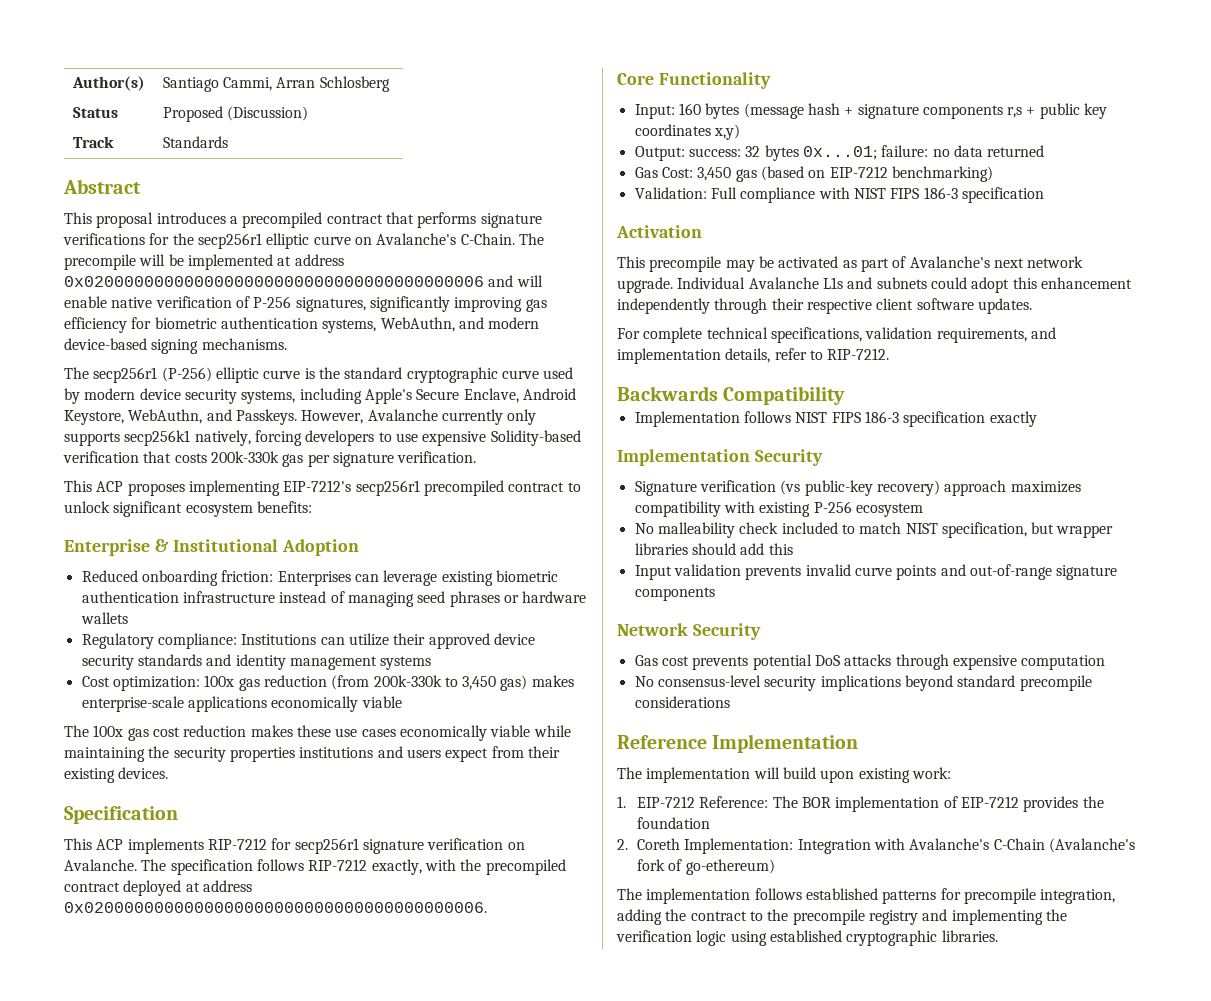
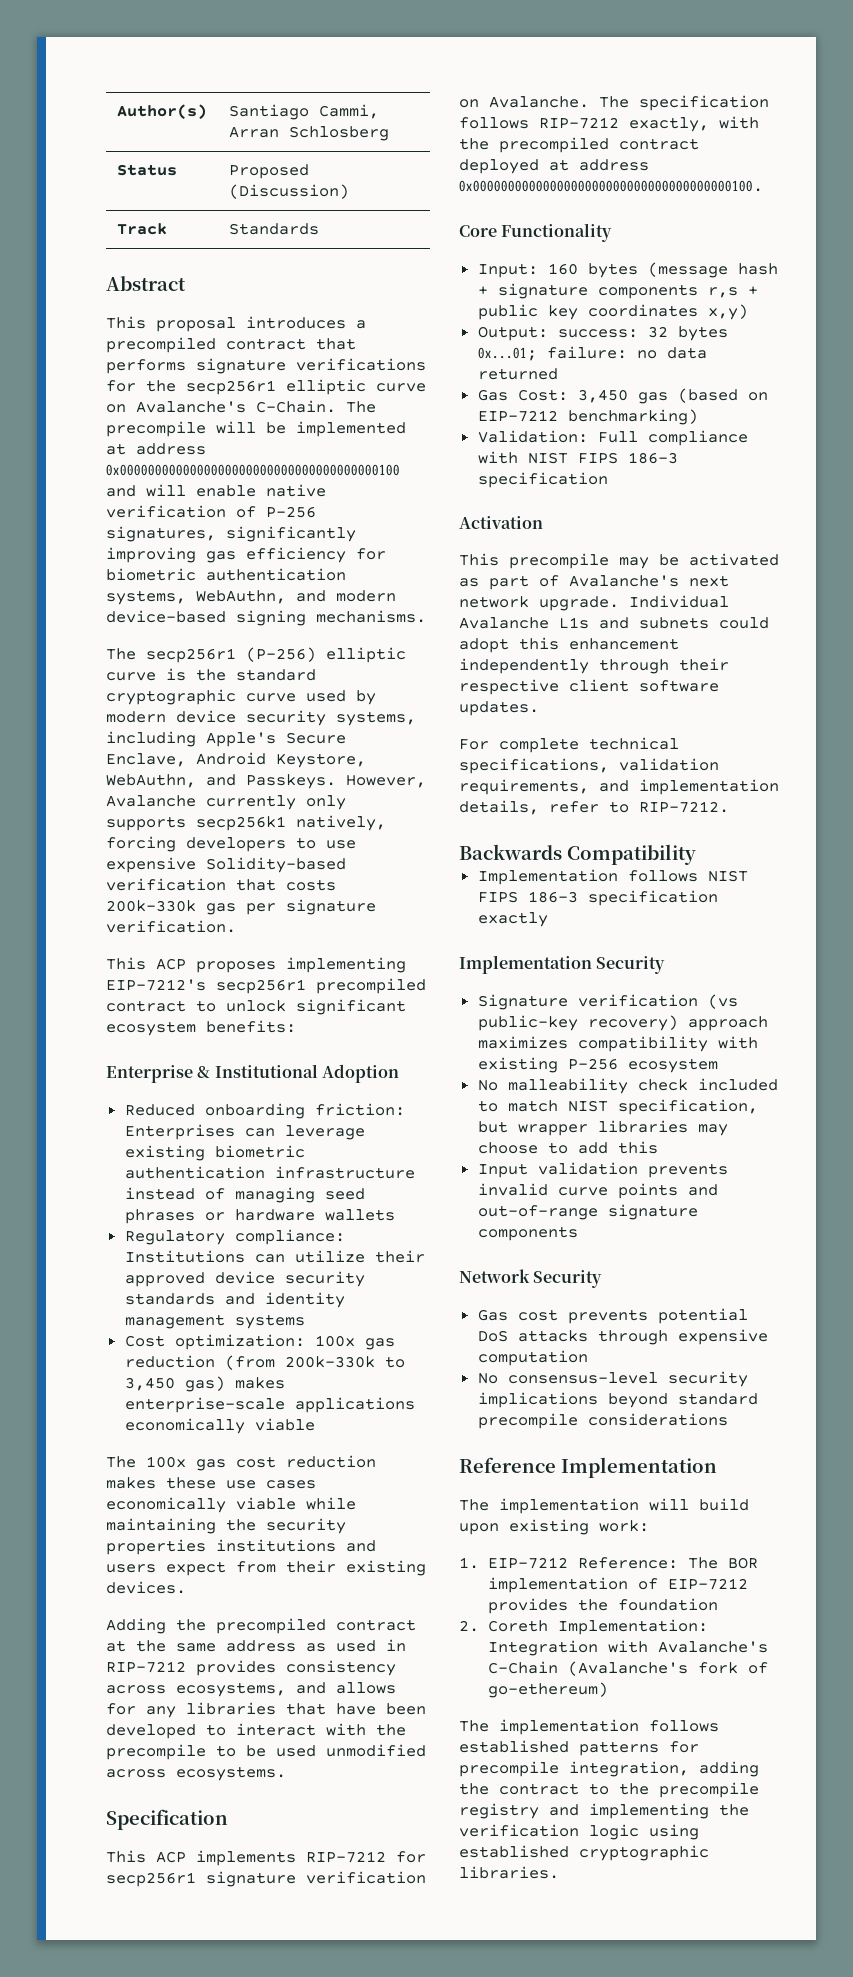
[64,276,484,287] 0x0200000000000000000000000000000000000006 -> [106,464,400,476] 0x0000000000000000000000000000000000000100
(169, 773) none -> [106,1618,416,1634] [106,1639,406,1652] [106,1660,396,1676] [106,1682,396,1697] [106,1702,426,1718] [106,1723,406,1739] [106,1744,426,1760] [106,1766,286,1781] // Adding the precompiled contract at the same address as used in RIP-7212 provides consistency across ecosystems, and allows for any libraries that have been developed to interact with the precompile to be used unmodified across ecosystems.
[64,902,487,913] 0x0200000000000000000000000000000000000006. -> [459,180,763,192] 0x0000000000000000000000000000000000000100.
[691,543,736,555] should -> [697,1124,728,1136] [477,1142,568,1154] may choose to

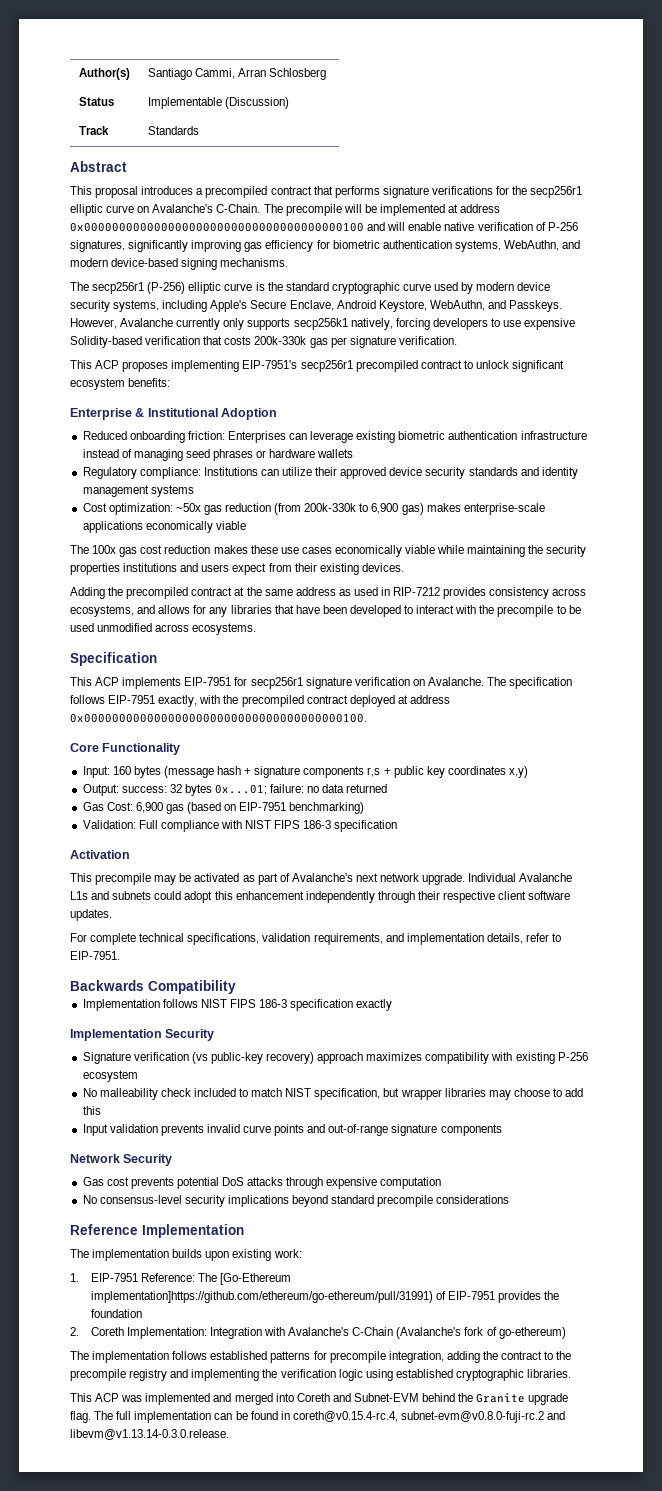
[228,164,309,179] Proposed -> [147,97,222,109] Implementable
[106,979,206,991] EIP-7212's -> [242,360,298,369] EIP-7951's
[314,1335,355,1347] 100x -> [175,503,201,512] ~50x
[124,1377,175,1391] 3,450 -> [371,503,399,514] 6,900
[306,1851,386,1863] RIP-7212 -> [184,677,232,686] EIP-7951
[539,117,619,129] RIP-7212 -> [108,695,156,704] EIP-7951
[577,389,628,403] 3,450 -> [135,802,163,813] 6,900
[477,410,558,422] EIP-7212 -> [239,802,287,811] EIP-7951
[639,801,729,813] RIP-7212. -> [70,951,120,960] EIP-7951.
[649,1498,749,1511] will build -> [172,1249,203,1258] builds
[487,1557,568,1569] EIP-7212 -> [90,1273,138,1282] EIP-7951
[727,1557,758,1569] [487,1577,748,1593] BOR implementation of EIP-7212 -> [220,1273,292,1285] [90,1291,495,1303] [Go-Ethereum implementation]https://github.com/ethereum/go-ethereum/pull/31991) of EIP-7951
(559, 1872) none -> [70,1393,569,1405] [70,1411,566,1423] [70,1429,229,1440] // This ACP was implemented and merged into Coreth and Subnet-EVM behind the Granite upgrade flag. The full implementation can be found in coreth@v0.15.4-rc.4, subnet-evm@v0.8.0-fuji-rc.2 and libevm@v1.13.14-0.3.0.release.

